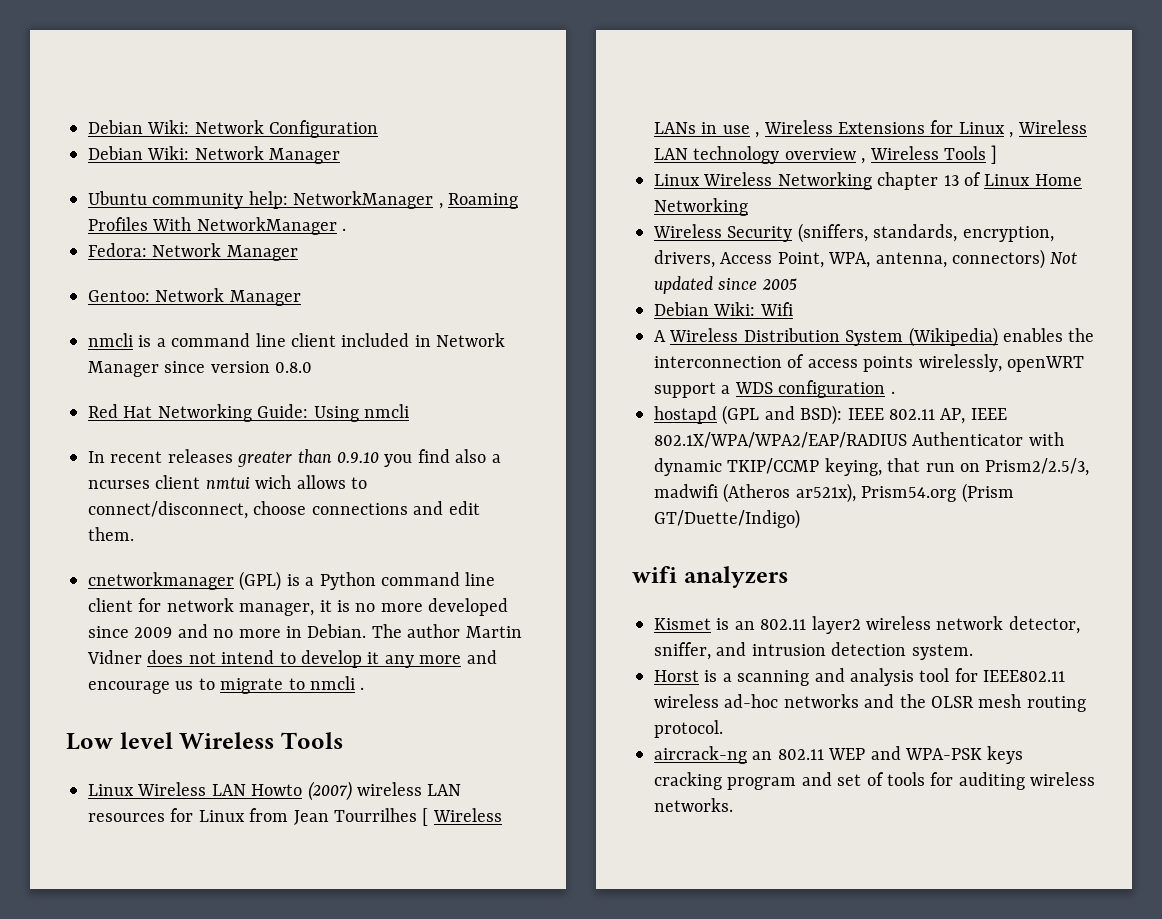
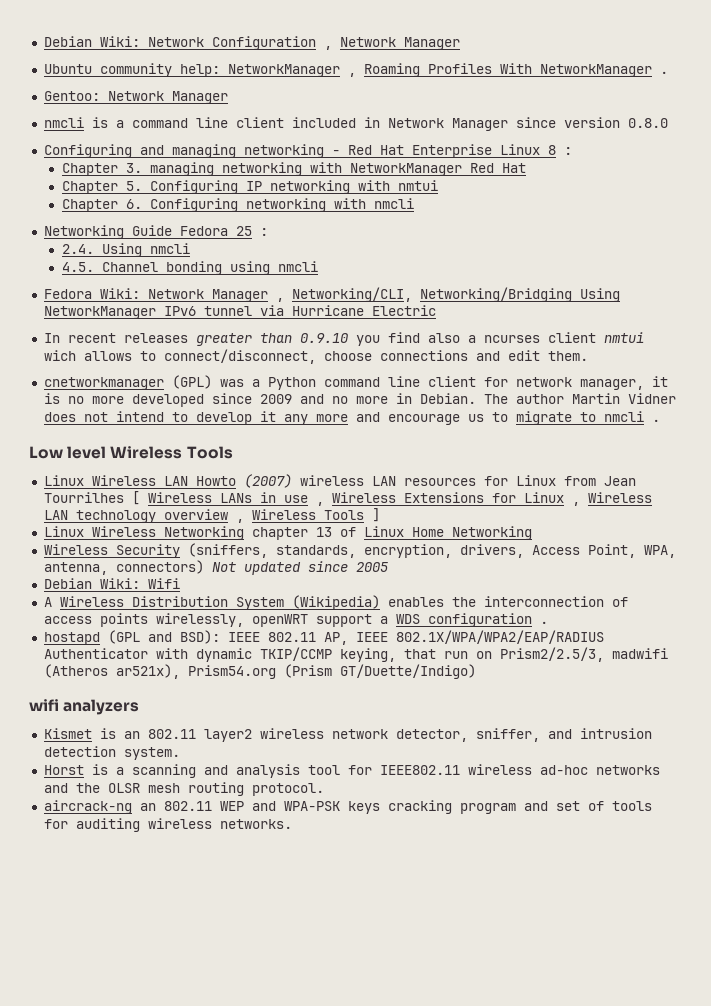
[88,146,190,160] // Debian Wiki: -> [323,46,332,50] ,
[88,243,298,261] // Fedora: Network Manager -> (668, 72) none
[88,404,409,422] Red Hat Networking Guide: Using nmcli -> [43,144,572,158] [61,162,526,176] [61,180,438,194] [61,198,414,212] [43,225,268,239] [61,243,190,257] [61,261,318,275] [43,287,620,302] [43,305,436,319] Configuring and managing networking - Red Hat Enterprise Linux 8 : // Chapter 3. managing networking with NetworkManager Red Hat // Chapter 5. Configuring IP networking with nmtui // Chapter 6. Configuring networking with nmcli // Networking Guide Fedora 25 : // 2.4. Using nmcli // 4.5. Channel bonding using nmcli // Fedora Wiki: Network Manager , Networking/CLI, Networking/Bridging Using NetworkManager IPv6 tunnel via Hurricane Electric
[286,574,300,586] is -> [219,379,244,387] was

